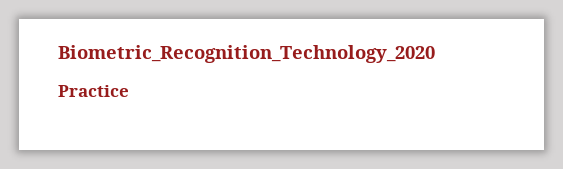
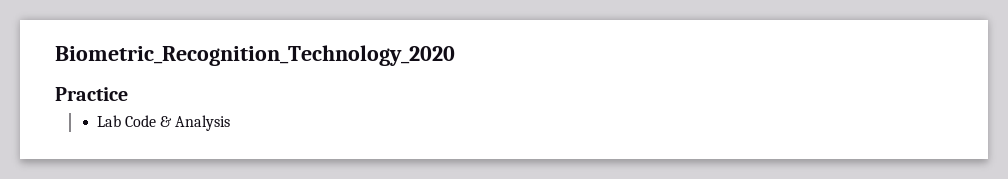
(129, 91) none -> [96,115,231,131] // Lab Code & Analysis

